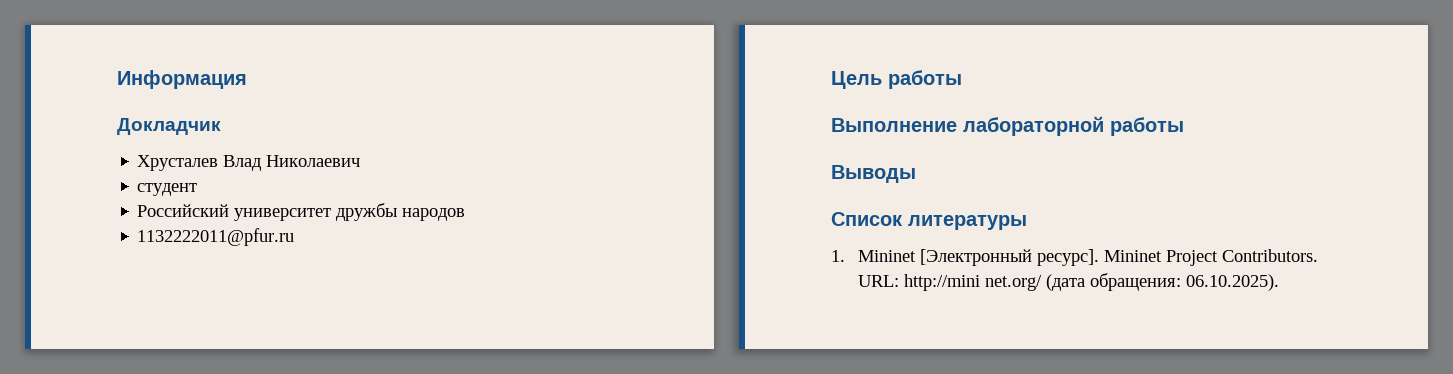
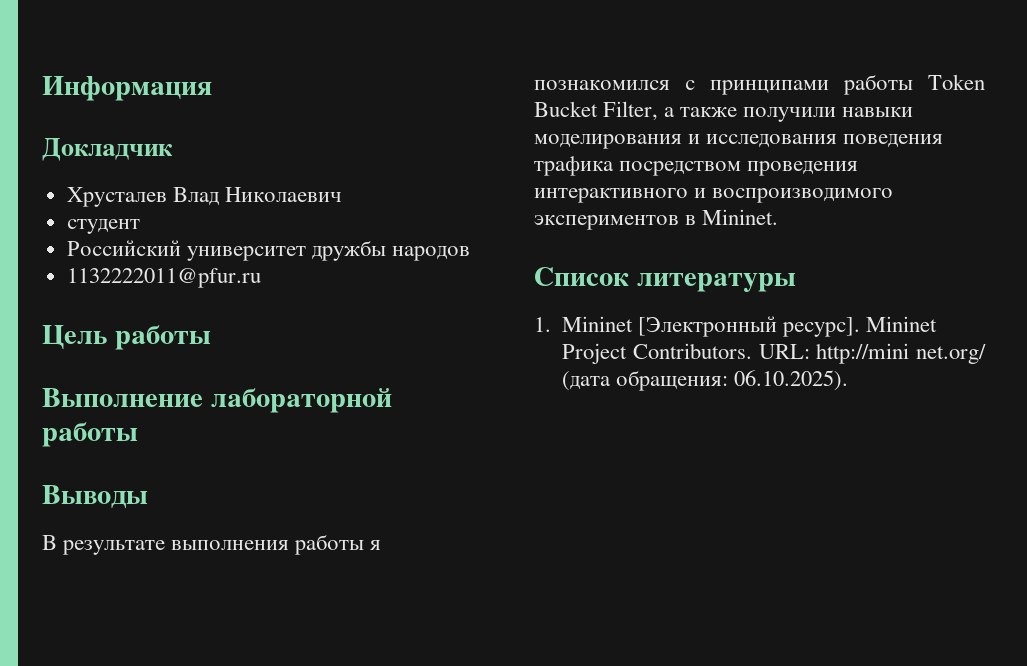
(916, 174) none -> [42,534,382,555] [534,74,985,95] [534,101,914,122] [534,134,944,149] [534,156,859,176] [534,188,894,203] [534,209,779,230] // В результате выполнения работы я познакомился с принципами работы Token Bucket Filter, а также получили навыки моделирования и исследования поведения трафика посредством проведения интерактивного и воспроизводимого экспериментов в Mininet.

